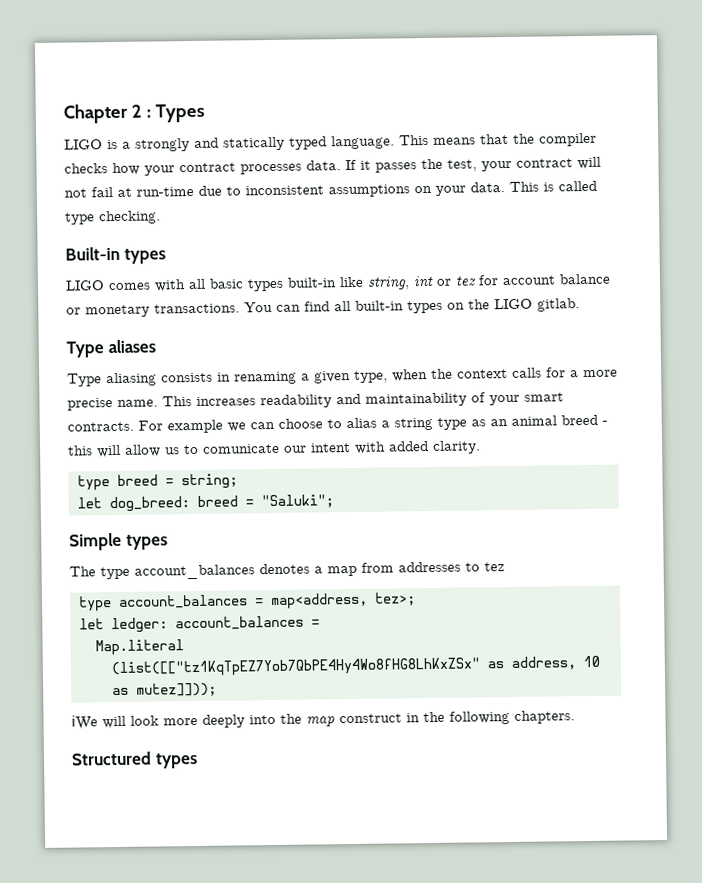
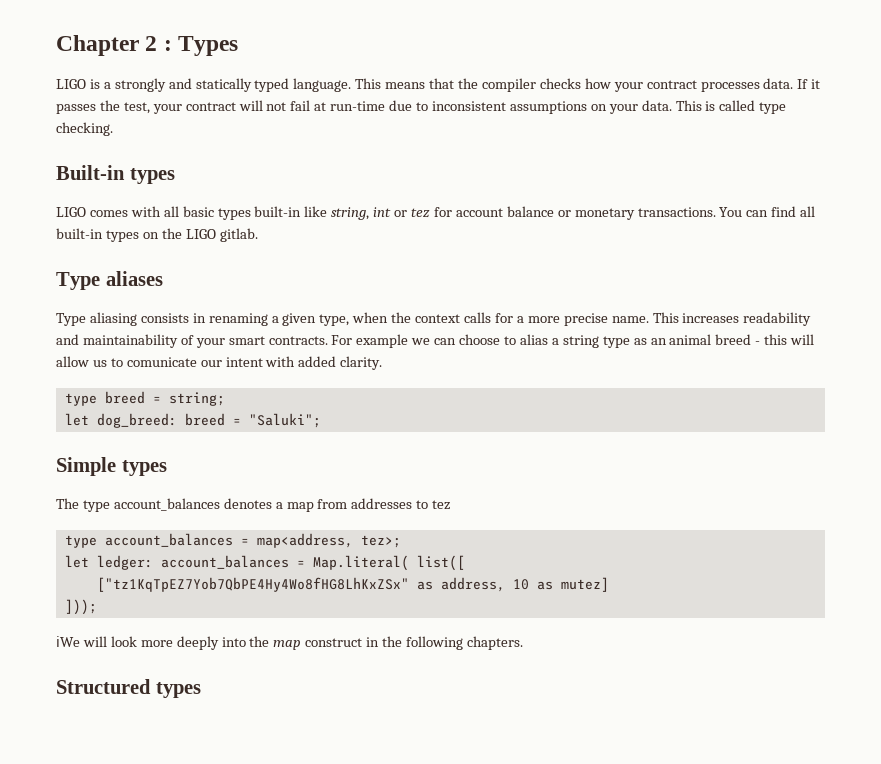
[95,639,184,656] [111,657,480,678] // Map.literal // (list([["tz1KqTpEZ7Yob7QbPE4Hy4Wo8fHG8LhKxZSx" -> [312,555,465,571] [96,577,409,592] Map.literal( list([ // ["tz1KqTpEZ7Yob7QbPE4Hy4Wo8fHG8LhKxZSx"
[136,682,217,697] mutez]])); -> [560,577,609,592] [64,599,97,615] mutez] // ]));

